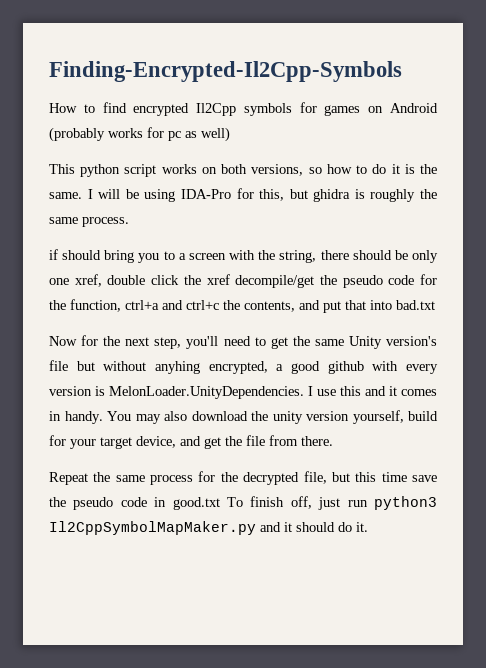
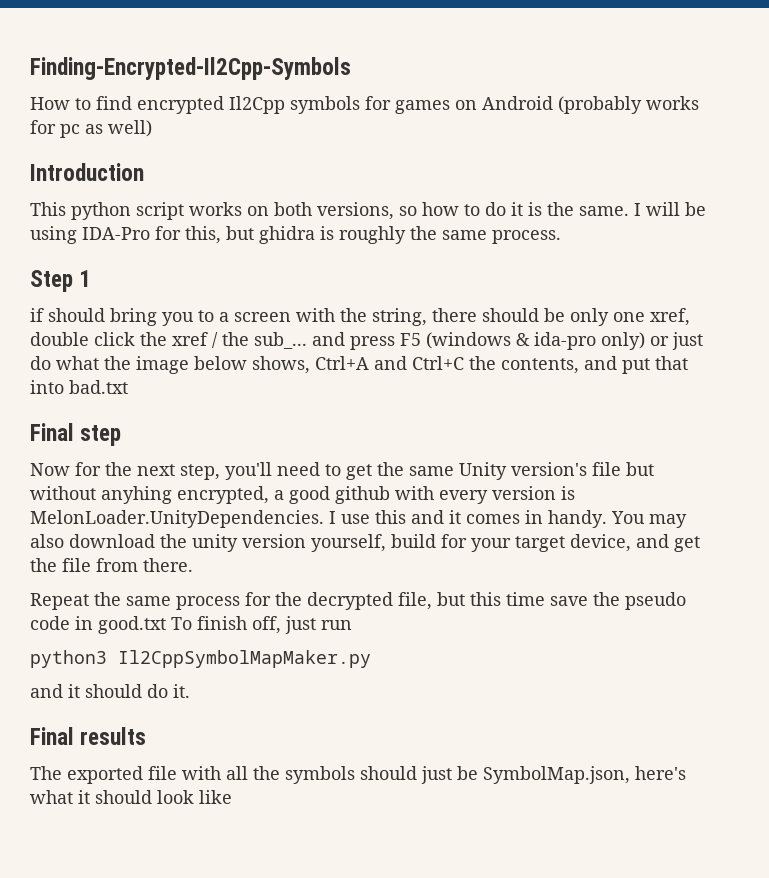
(230, 134) none -> [30,163,144,181] // Introduction
(129, 222) none -> [30,270,92,292] // Step 1
[235,274,437,288] [49,299,219,312] decompile/get the pseudo code for the function, ctrl+a and ctrl+c -> [212,332,703,350] [30,356,464,374] / the sub_... and press F5 (windows & ida-pro only) or just do what the image below shows, Ctrl+A and Ctrl+C
(435, 305) none -> [30,423,122,446] // Final step
(368, 503) none -> (352, 625) //
(256, 528) none -> (371, 659) //
(368, 527) none -> [30,727,147,745] [30,766,686,784] [30,790,232,804] // Final results // The exported file with all the symbols should just be SymbolMap.json, here's what it should look like

